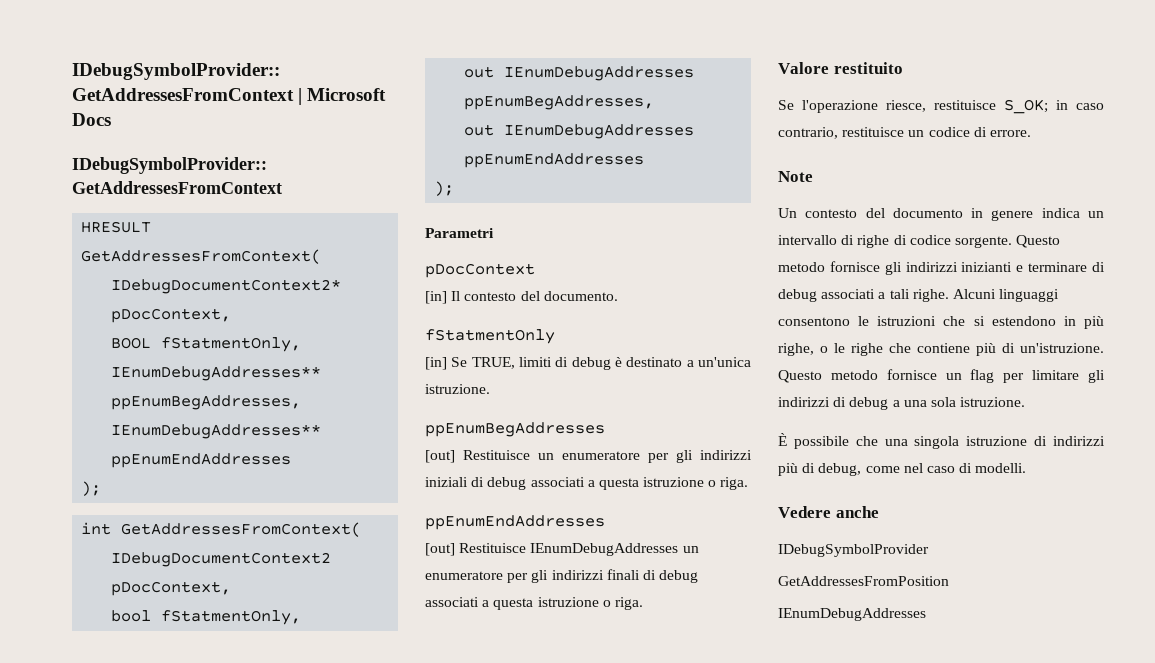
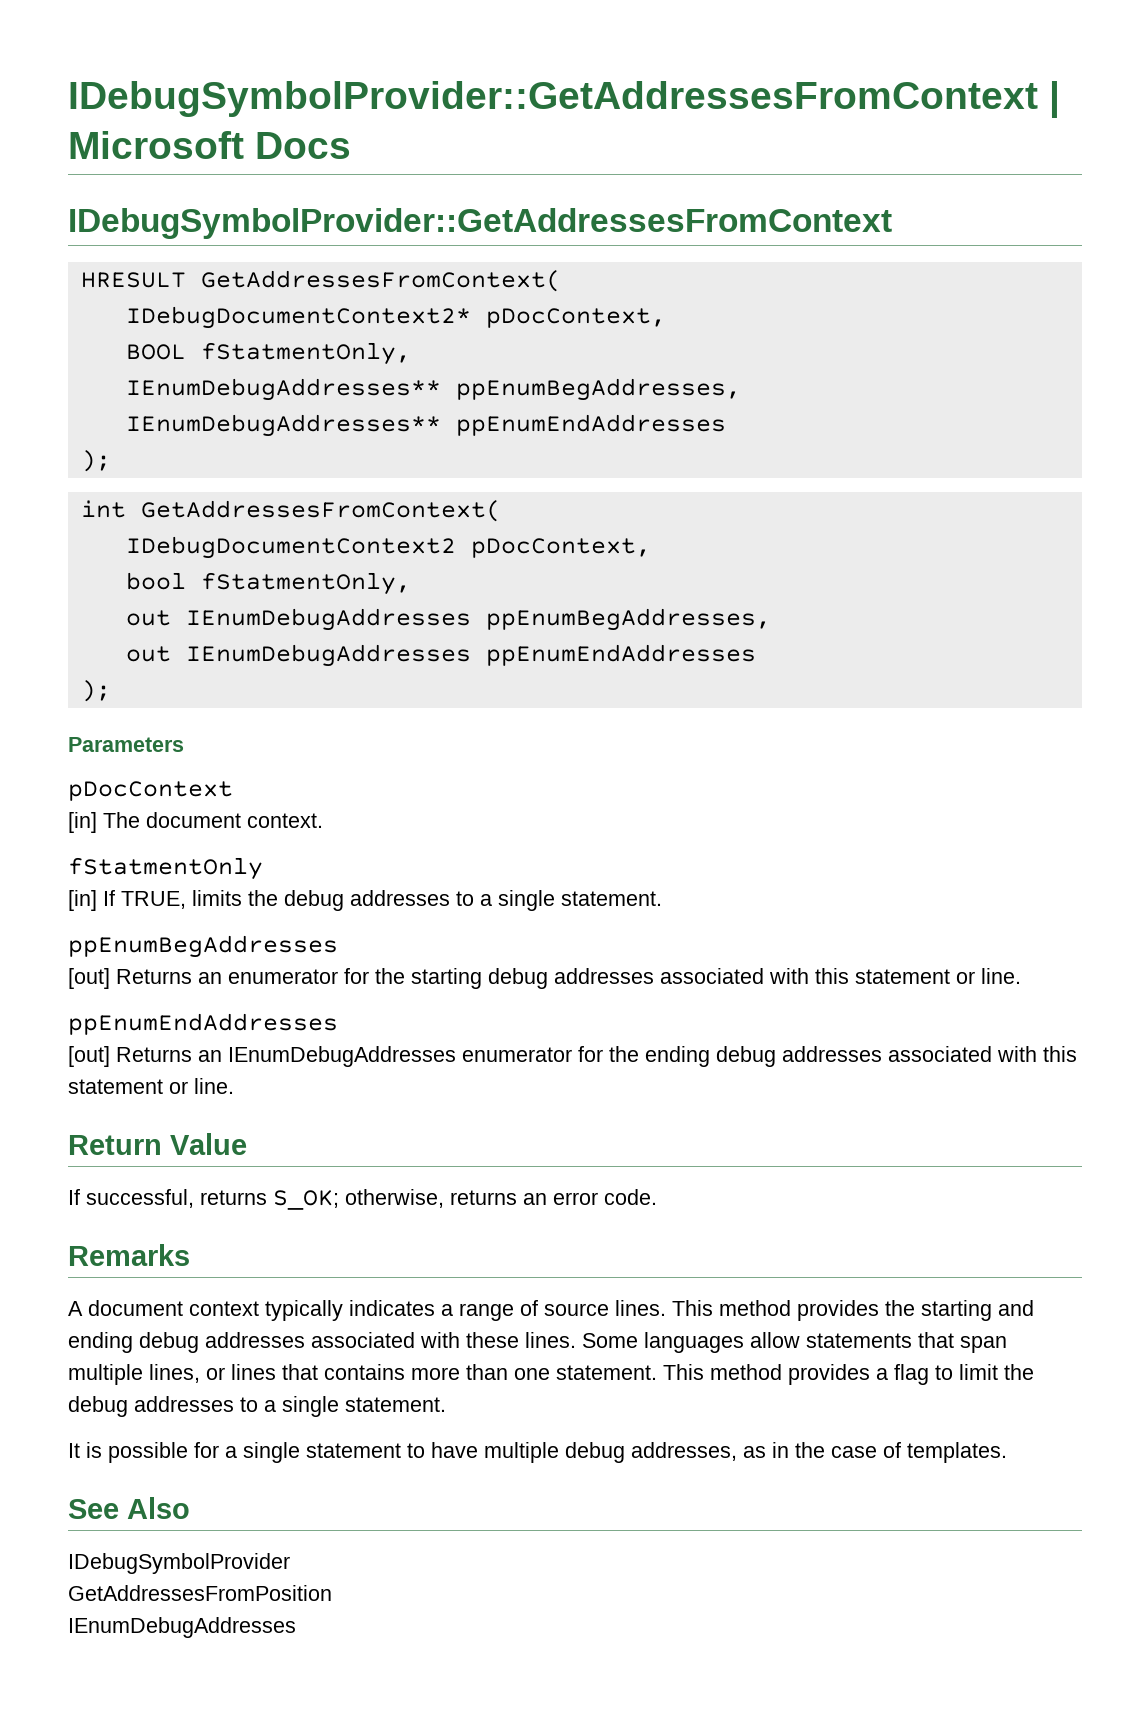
[425,228,494,238] Parametri -> [68,737,184,752] Parameters
[451,291,618,301] [425,329,555,344] [425,357,751,370] [425,384,490,394] [425,422,605,437] [425,450,752,463] [425,477,749,490] [425,515,605,530] [425,543,699,556] [425,569,699,583] [425,597,643,610] [778,62,903,74] [778,99,1104,114] [778,127,1031,139] [778,171,813,182] [778,208,1104,221] [778,235,1061,248] [778,261,1105,275] [778,289,1060,302] [778,316,1104,329] [778,343,1104,356] [778,369,1105,383] [778,397,1026,410] [778,433,1105,449] [778,463,1027,476] [778,506,879,518] Il contesto del documento. // fStatmentOnly // [in] Se TRUE, limiti di debug è destinato a un'unica istruzione. // ppEnumBegAddresses // [out] Restituisce un enumeratore per gli indirizzi iniziali di debug associati a questa istruzione o riga. // ppEnumEndAddresses // [out] Restituisce IEnumDebugAddresses un enumeratore per gli indirizzi finali di debug associati a questa istruzione o riga. // Valore restituito // Se l'operazione riesce, restituisce S_OK; in caso contrario, restituisce un codice di errore. // Note // Un contesto del documento in genere indica un intervallo di righe di codice sorgente. Questo metodo fornisce gli indirizzi inizianti e terminare di debug associati a tali righe. Alcuni linguaggi consentono le istruzioni che si estendono in più righe, o le righe che contiene più di un'istruzione. Questo metodo fornisce un flag per limitare gli indirizzi di debug a una sola istruzione. // È possibile che una singola istruzione di indirizzi più di debug, come nel caso di modelli. // Vedere anche -> [103,812,323,828] [68,857,263,880] [68,890,662,911] [68,935,338,958] [68,968,1021,989] [68,1013,338,1035] [68,1046,1077,1067] [68,1078,234,1094] [68,1133,247,1155] [68,1189,657,1210] [68,1244,190,1266] [68,1300,1034,1321] [68,1332,1007,1353] [68,1364,1034,1385] [68,1396,446,1417] [68,1442,1007,1463] [68,1497,190,1519] The document context. // fStatmentOnly // [in] If TRUE, limits the debug addresses to a single statement. // ppEnumBegAddresses // [out] Returns an enumerator for the starting debug addresses associated with this statement or line. // ppEnumEndAddresses // [out] Returns an IEnumDebugAddresses enumerator for the ending debug addresses associated with this statement or line. // Return Value // If successful, returns S_OK; otherwise, returns an error code. // Remarks // A document context typically indicates a range of source lines. This method provides the starting and ending debug addresses associated with these lines. Some languages allow statements that span multiple lines, or lines that contains more than one statement. This method provides a flag to limit the debug addresses to a single statement. // It is possible for a single statement to have multiple debug addresses, as in the case of templates. // See Also

